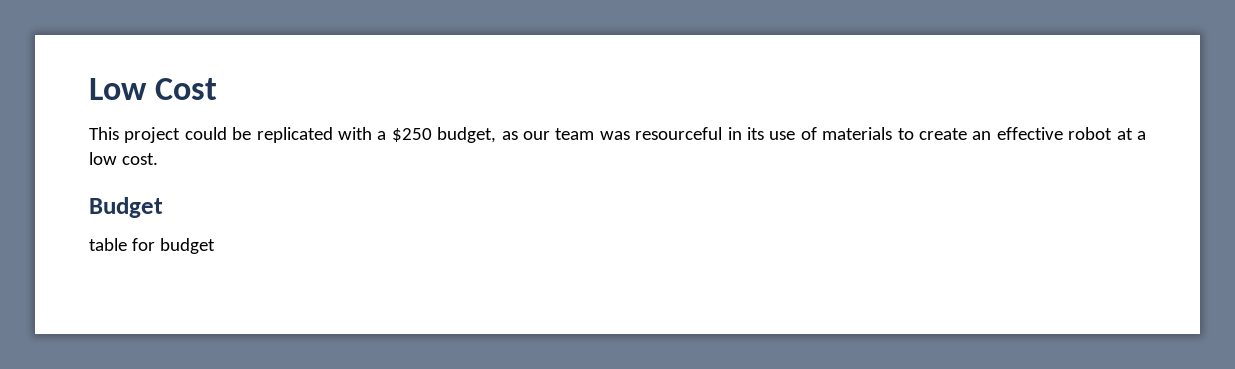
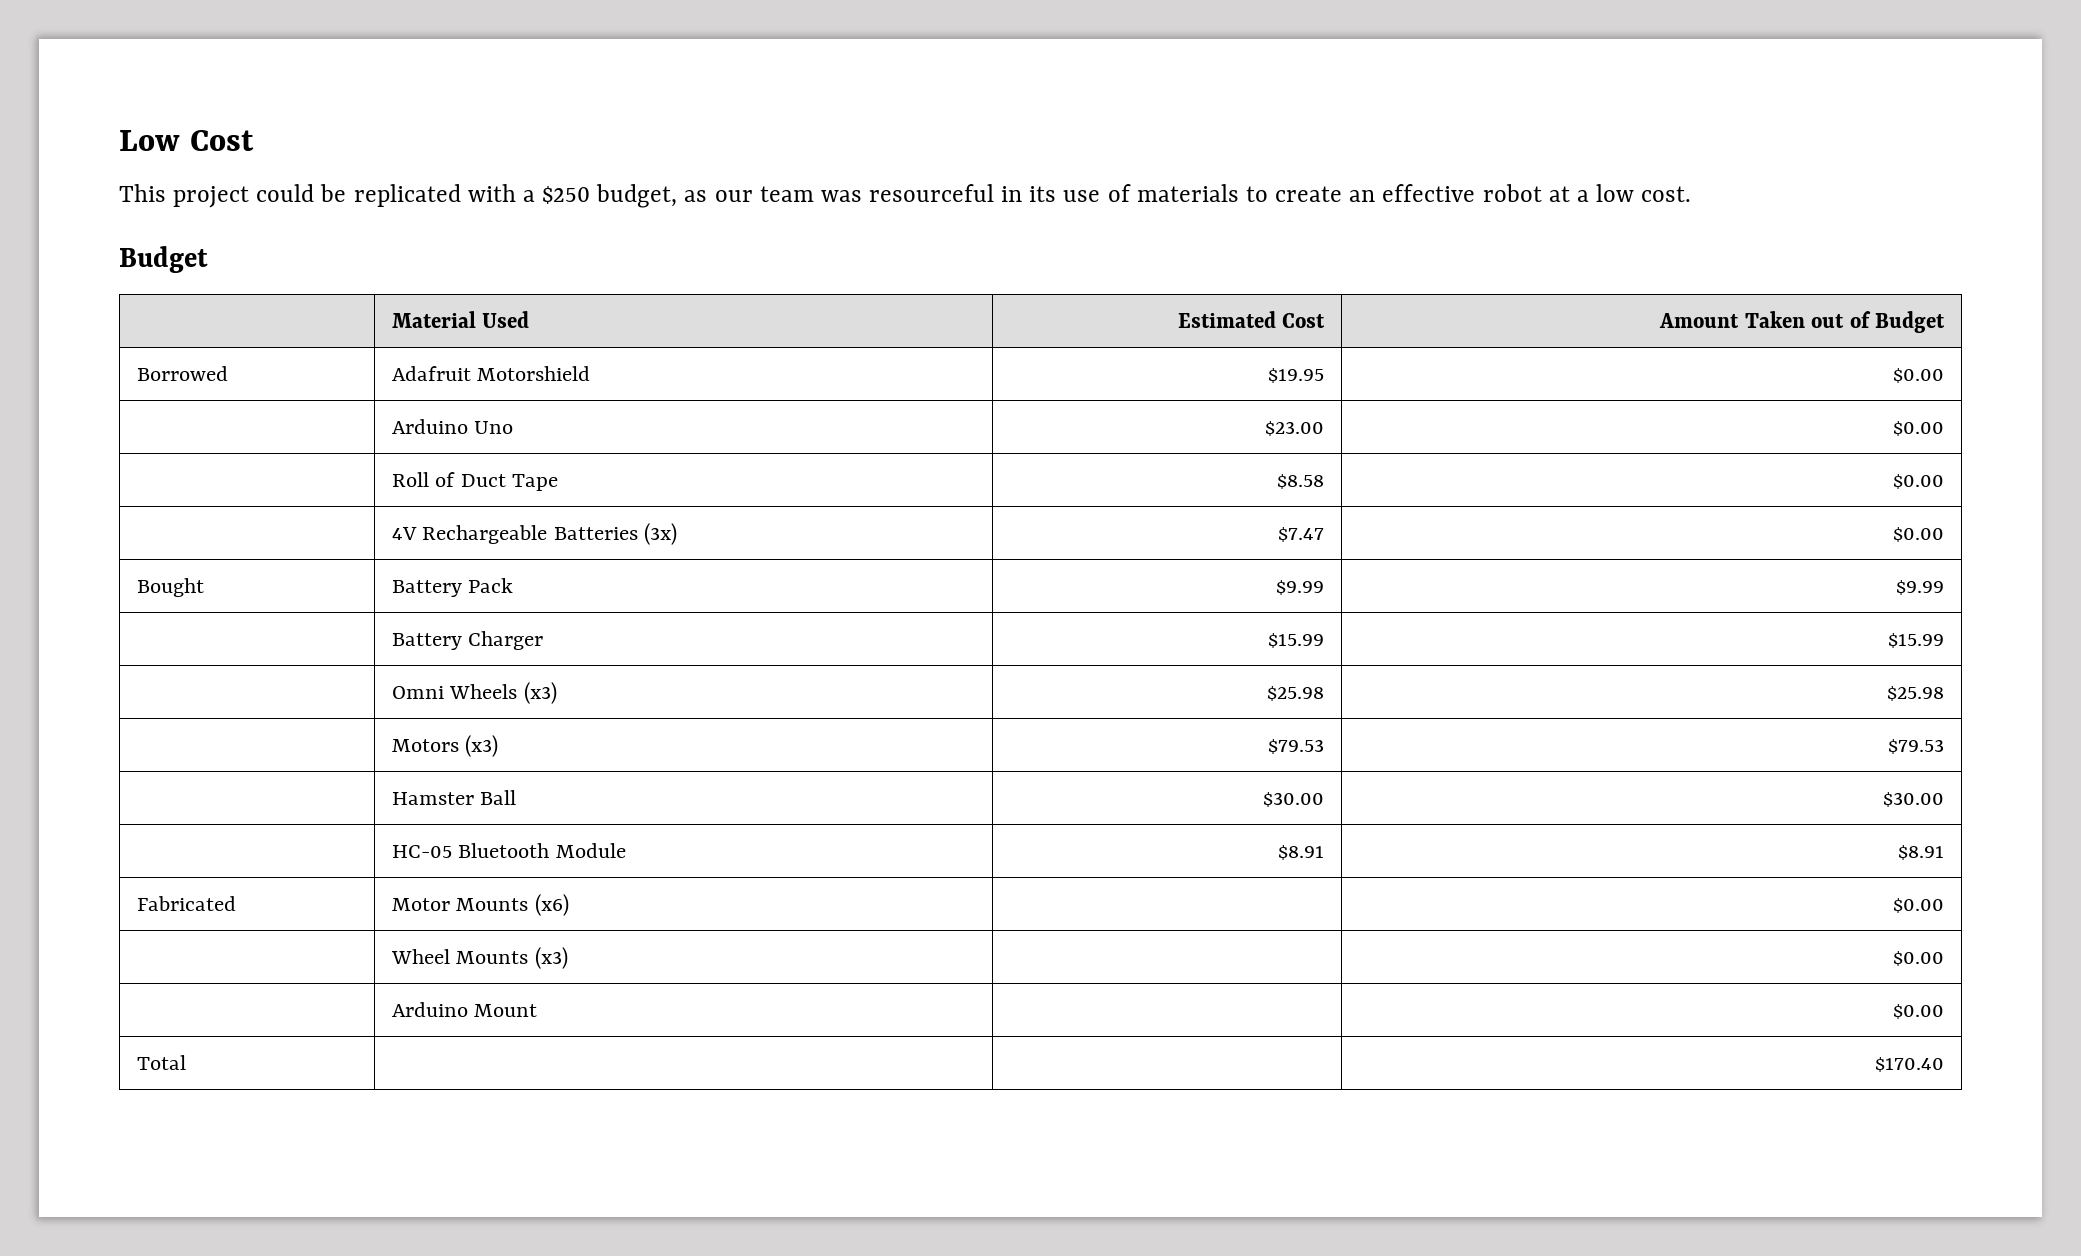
[89,238,215,254] // table for budget -> [391,311,530,328] [1177,311,1326,328] [1659,311,1946,333] [136,366,228,381] [391,366,591,381] [1268,368,1325,383] [1893,368,1945,383] [391,419,514,434] [1265,421,1325,436] [1893,421,1945,436] [391,472,559,491] [1277,474,1325,489] [1893,474,1945,489] [391,523,678,545] [1278,527,1325,542] [1893,527,1945,542] [136,578,204,597] [391,578,514,597] [1276,580,1325,595] [1896,580,1945,595] [391,631,544,650] [1268,633,1325,648] [1888,633,1945,648] [391,682,557,704] [1267,686,1325,701] [1887,686,1945,701] [391,735,499,757] [1268,739,1325,754] [1888,739,1945,754] [391,790,517,805] [1263,792,1325,807] [1883,792,1945,807] [391,843,626,858] [1278,845,1325,860] [1898,845,1945,860] [136,896,236,911] [391,894,569,916] [1893,898,1945,913] [390,947,568,969] [1893,951,1945,966] [391,1002,538,1017] [1893,1004,1945,1019] [136,1055,186,1070] [1875,1057,1945,1072] // | Material Used | Estimated Cost | Amount Taken out of Budget // Borrowed | Adafruit Motorshield | $19.95 | $0.00 // | Arduino Uno | $23.00 | $0.00 // | Roll of Duct Tape | $8.58 | $0.00 // | 4V Rechargeable Batteries (3x) | $7.47 | $0.00 // Bought | Battery Pack | $9.99 | $9.99 // | Battery Charger | $15.99 | $15.99 // | Omni Wheels (x3) | $25.98 | $25.98 // | Motors (x3) | $79.53 | $79.53 // | Hamster Ball | $30.00 | $30.00 // | HC-05 Bluetooth Module | $8.91 | $8.91 // Fabricated | Motor Mounts (x6) | | $0.00 // | Wheel Mounts (x3) | | $0.00 // | Arduino Mount | | $0.00 // Total | | | $170.40

